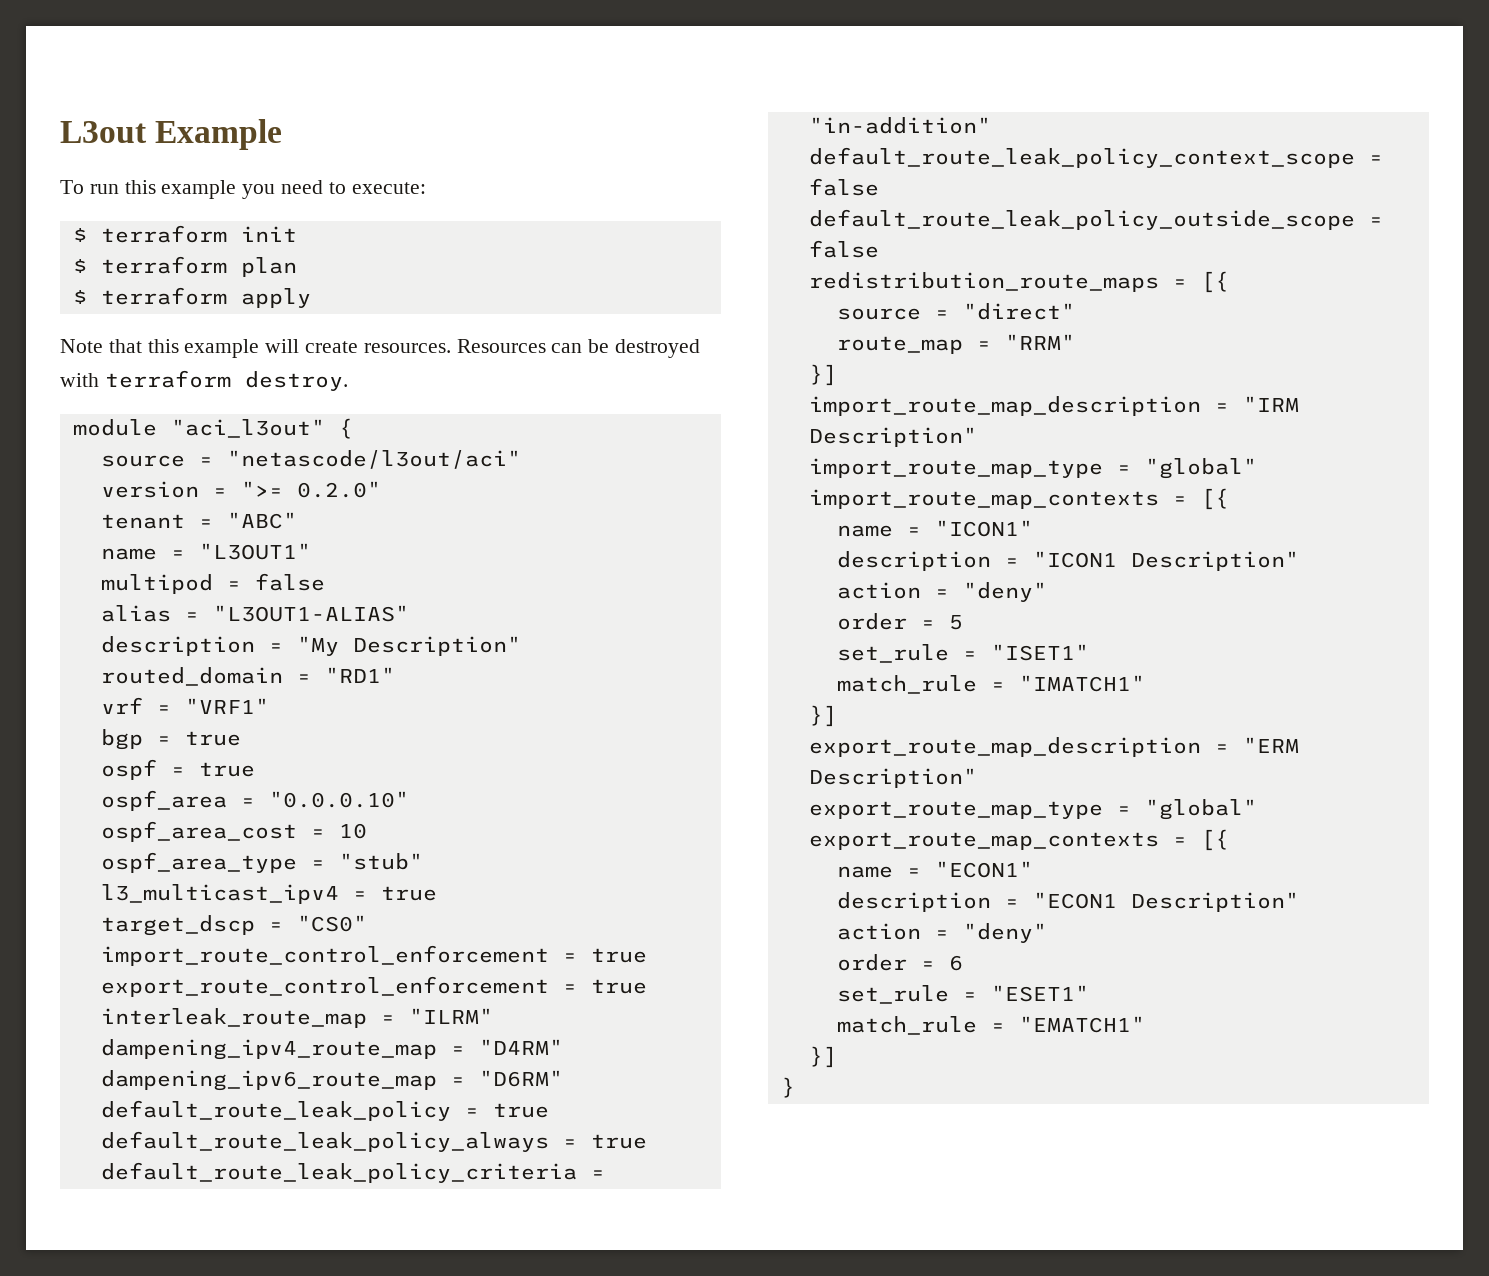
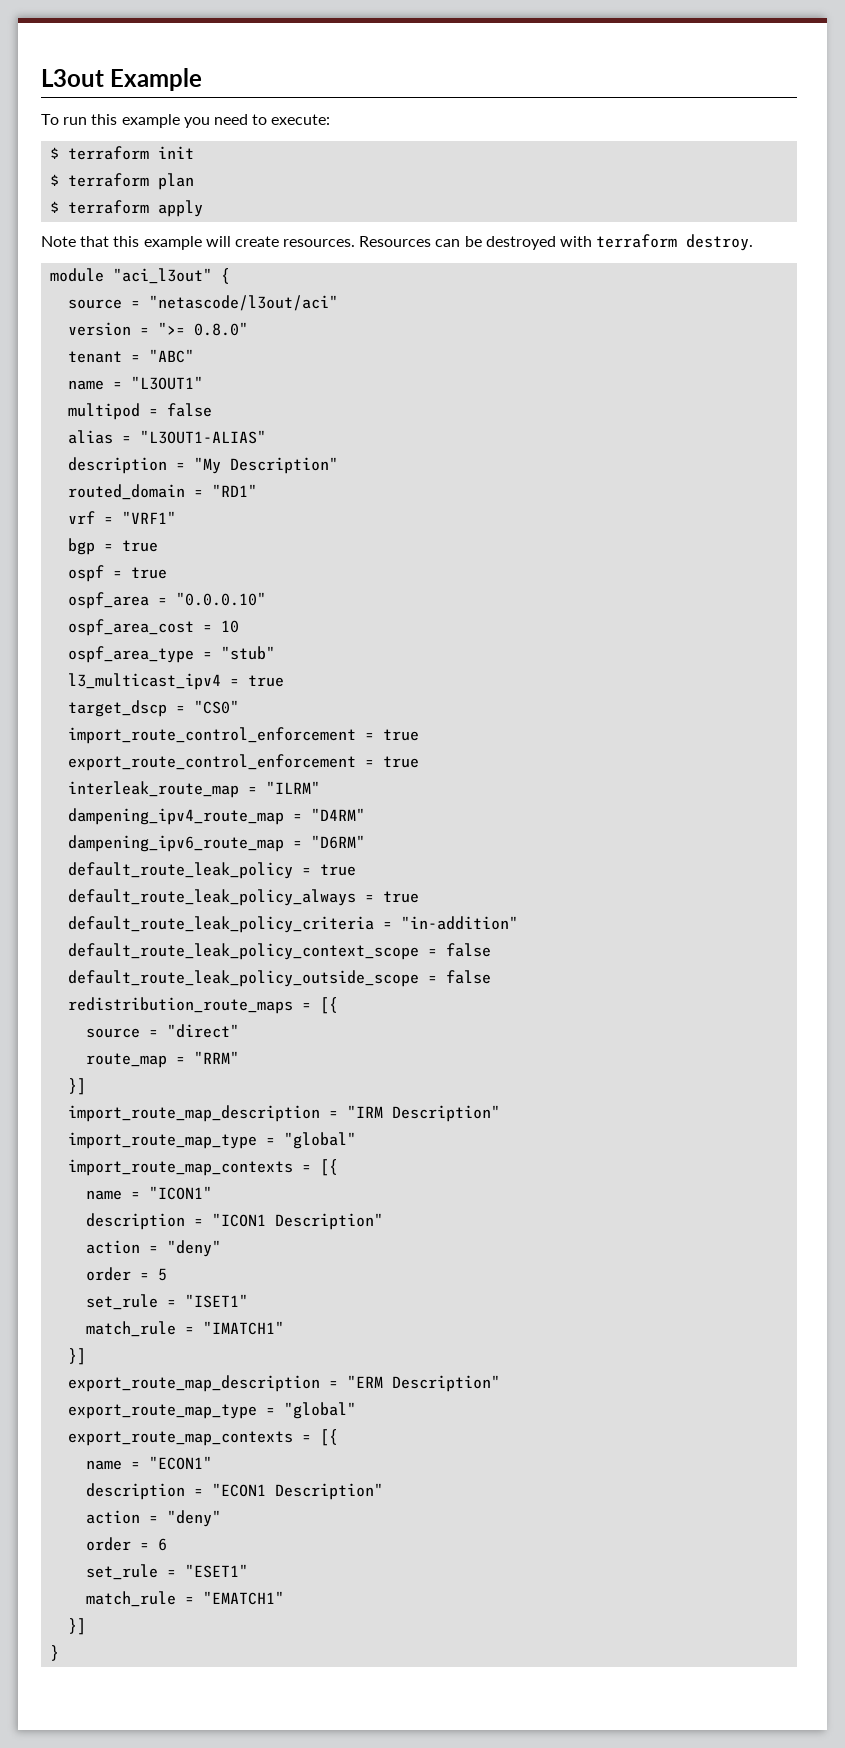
[296,481,381,498] 0.2.0" -> [194,322,249,336] 0.8.0"

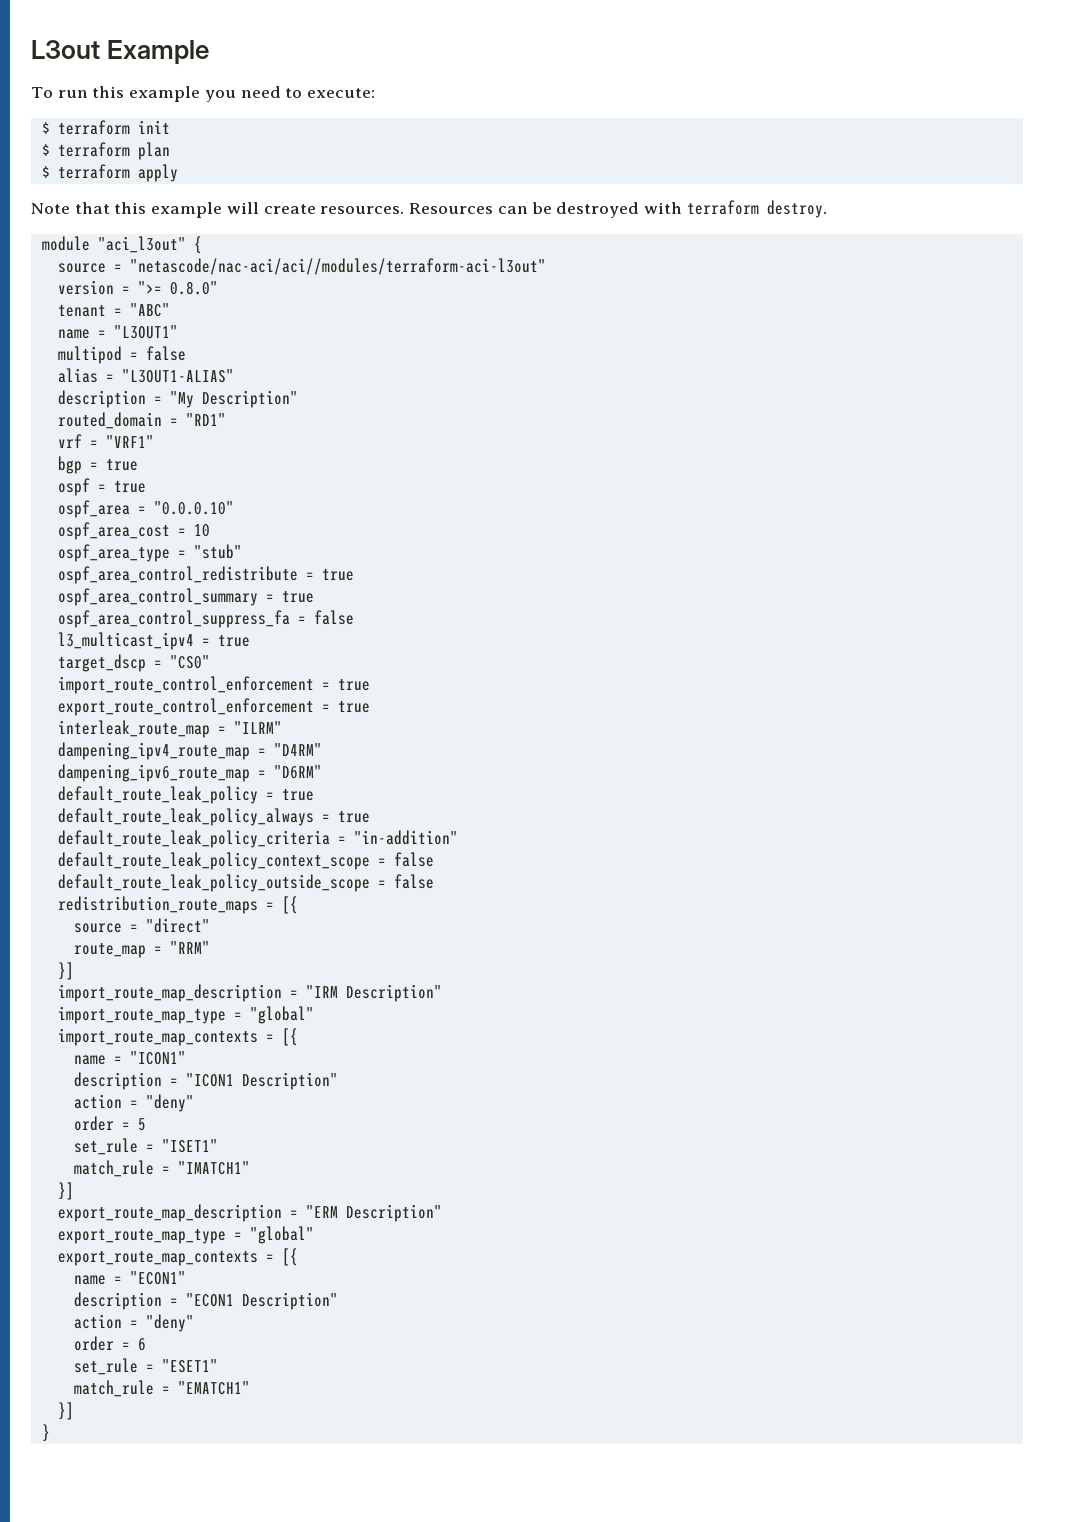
[149,295,339,311] "netascode/l3out/aci" -> [129,258,546,275] "netascode/nac-aci/aci//modules/terraform-aci-l3out"
(276, 653) none -> [57,566,354,584] [57,588,314,606] [57,610,354,628] // ospf_area_control_redistribute = true // ospf_area_control_summary = true // ospf_area_control_suppress_fa = false

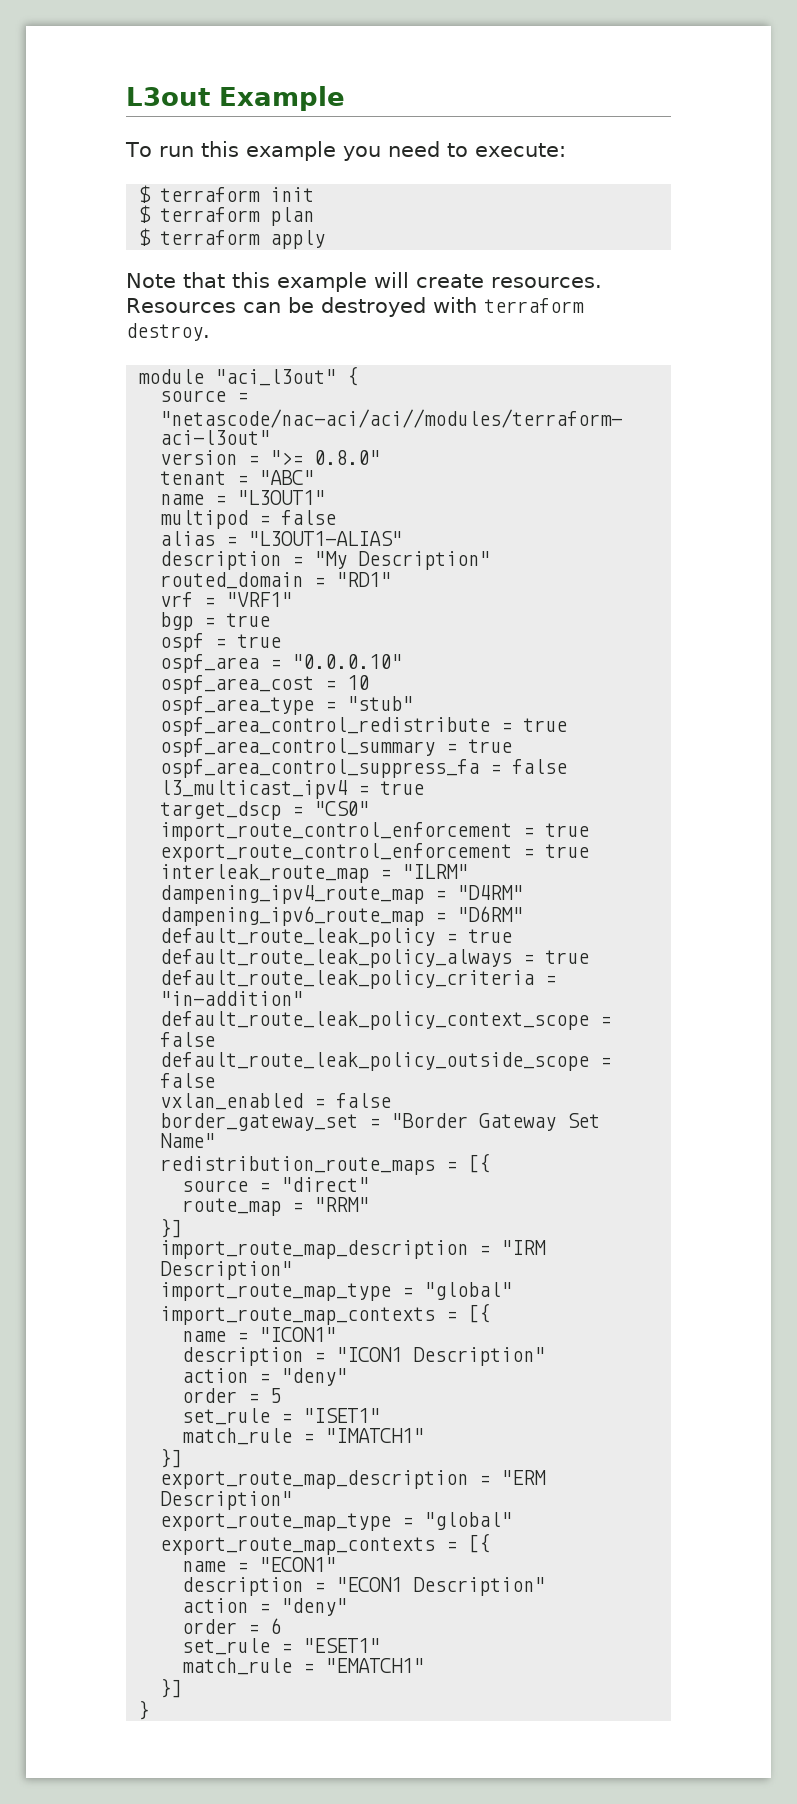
(434, 881) none -> [160,1093,392,1110] [160,1113,601,1131] [160,1133,216,1148] // vxlan_enabled = false // border_gateway_set = "Border Gateway Set Name"

